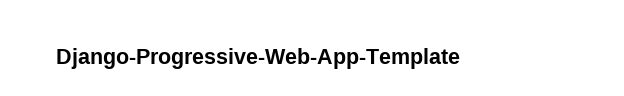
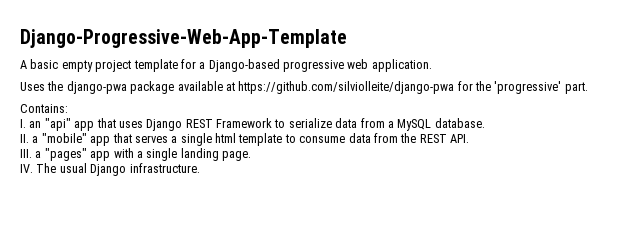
(460, 58) none -> [20,59,432,72] [20,81,588,94] [20,104,68,113] [20,118,485,131] [20,133,469,146] [20,148,251,161] [20,163,200,176] // A basic empty project template for a Django-based progressive web application. // Uses the django-pwa package available at https://github.com/silviolleite/django-pwa for the 'progressive' part. // Contains: // I. an "api" app that uses Django REST Framework to serialize data from a MySQL database. // II. a "mobile" app that serves a single html template to consume data from the REST API. // III. a "pages" app with a single landing page. // IV. The usual Django infrastructure.

